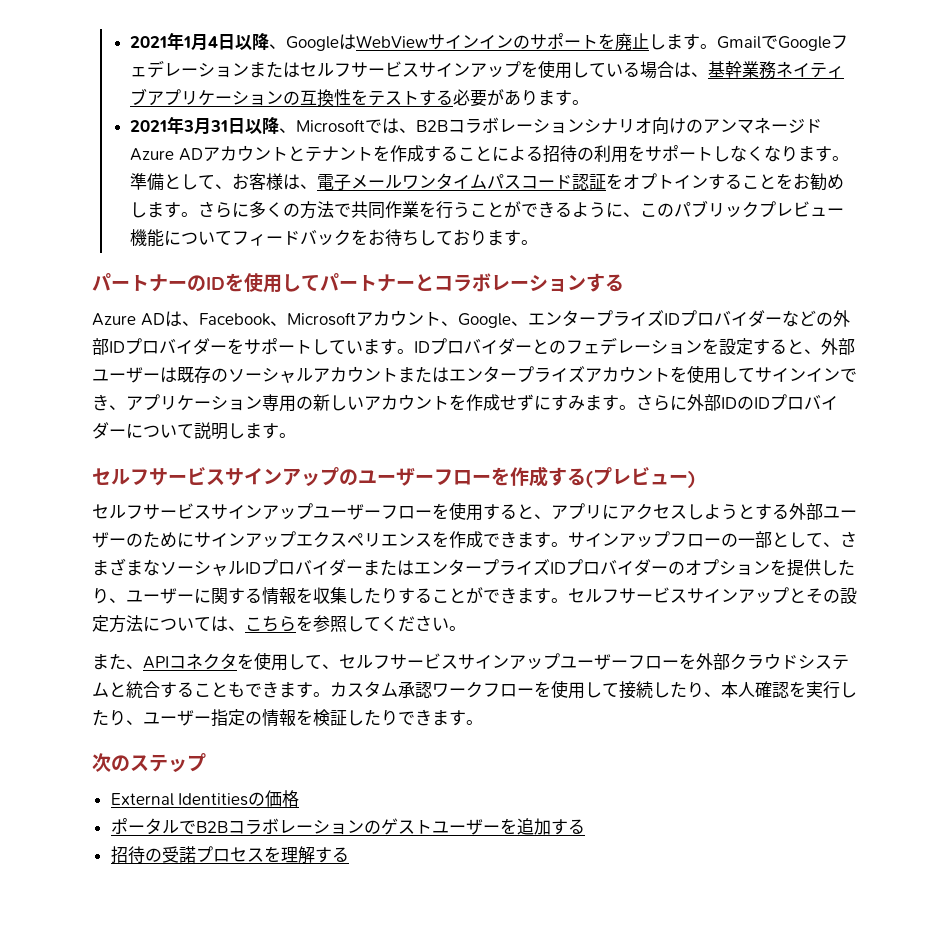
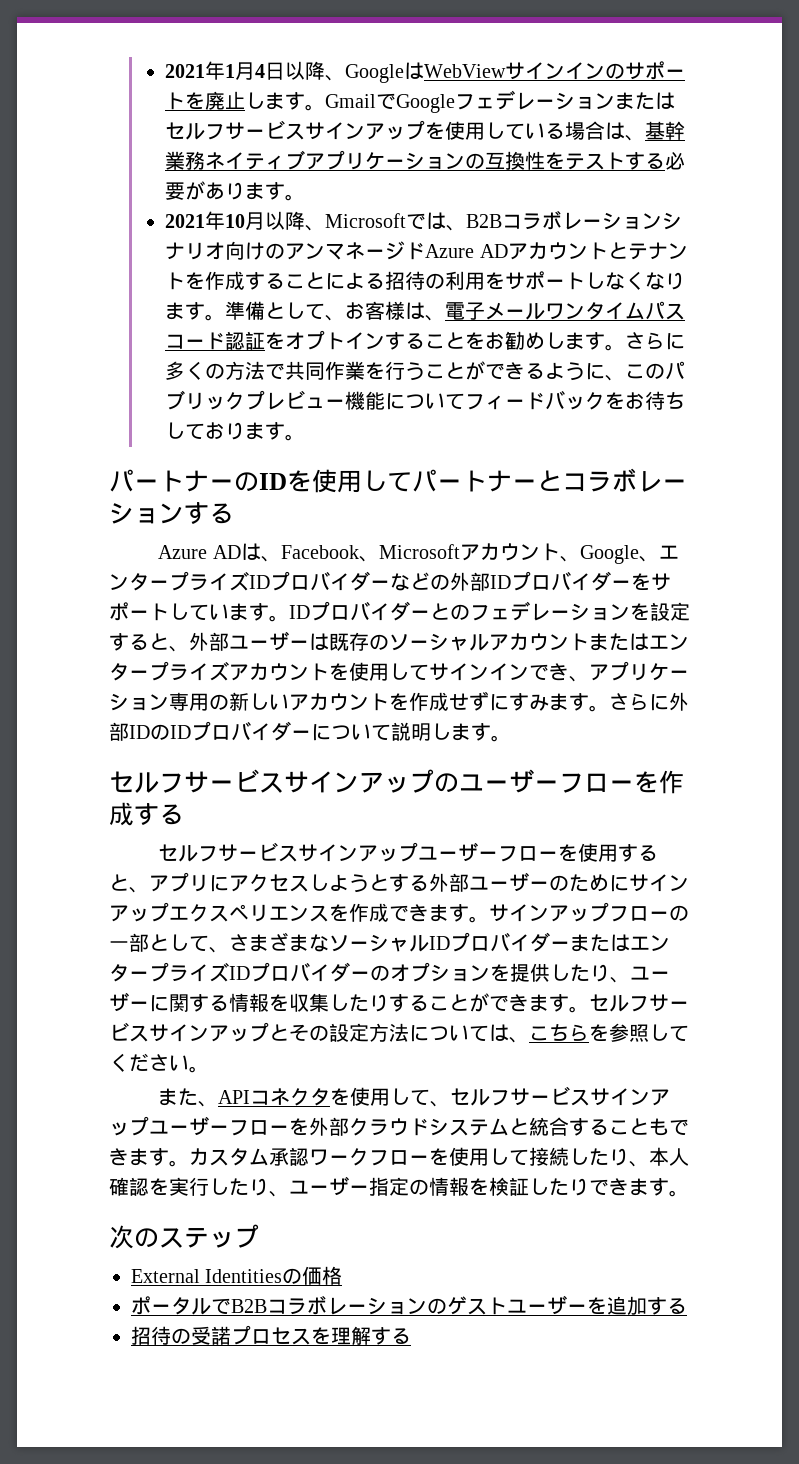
[183,118,246,135] 3月31日 -> [225,212,266,230] 10月
[586,467,695,488] (プレビュー) -> (184, 814) none

